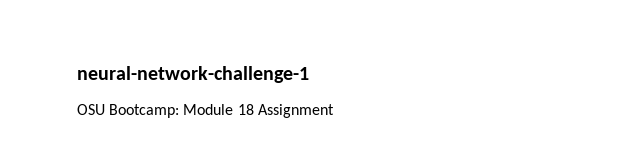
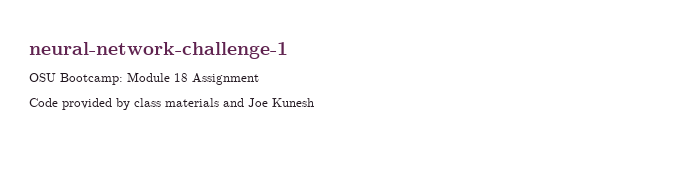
(334, 111) none -> [29,98,314,110] // Code provided by class materials and Joe Kunesh

